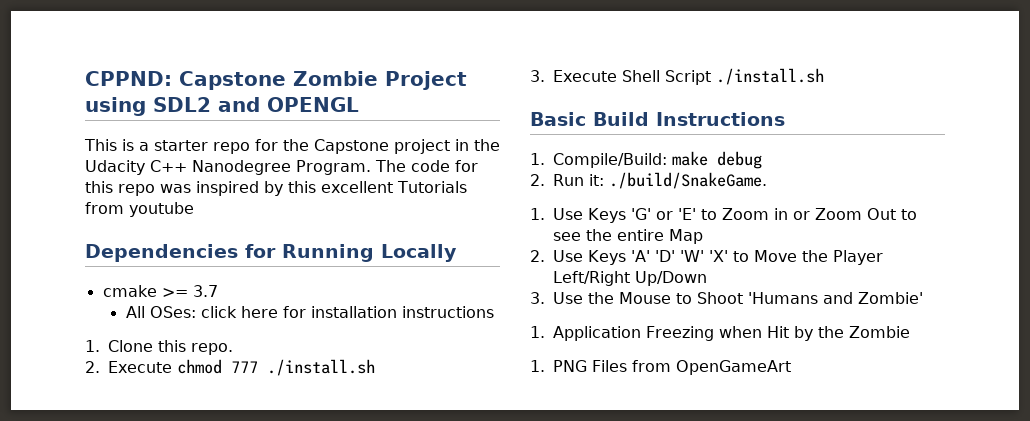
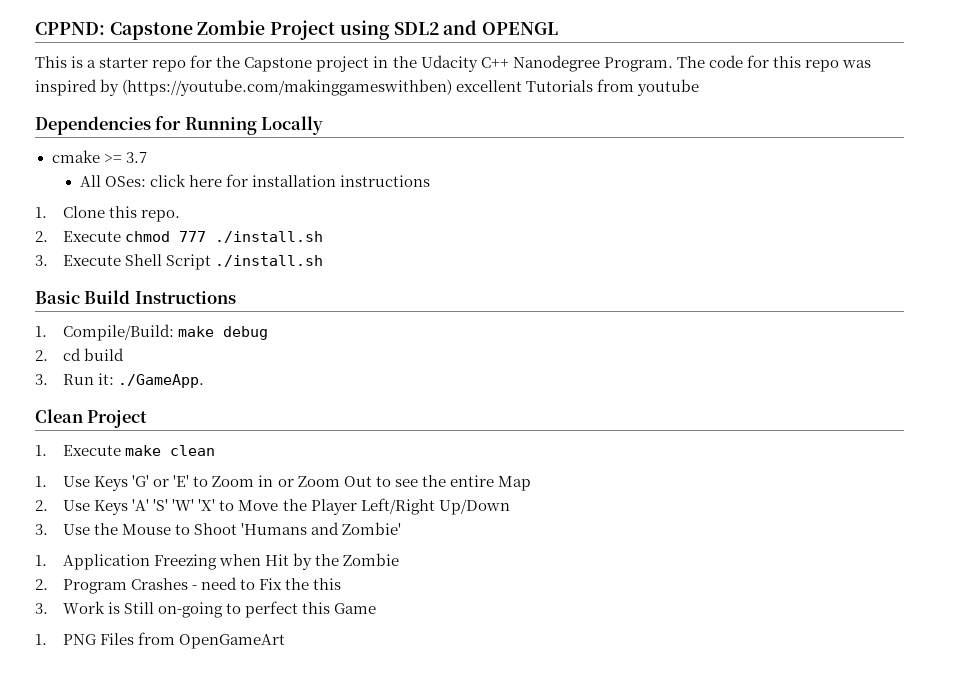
[288,181,316,193] this -> [122,79,453,96] (https://youtube.com/makinggameswithben)
[553,172,767,189] Run it: ./build/SnakeGame. -> [63,348,125,361] [35,373,205,388] [35,409,148,428] [35,445,216,456] cd build // 3. Run it: ./GameApp. // Clean Project // 1. Execute make clean
[654,250,675,262] 'D' -> [153,499,169,511] 'S'
(910, 332) none -> [35,577,342,594] [35,601,377,618] // 2. Program Crashes - need to Fix the this // 3. Work is Still on-going to perfect this Game

